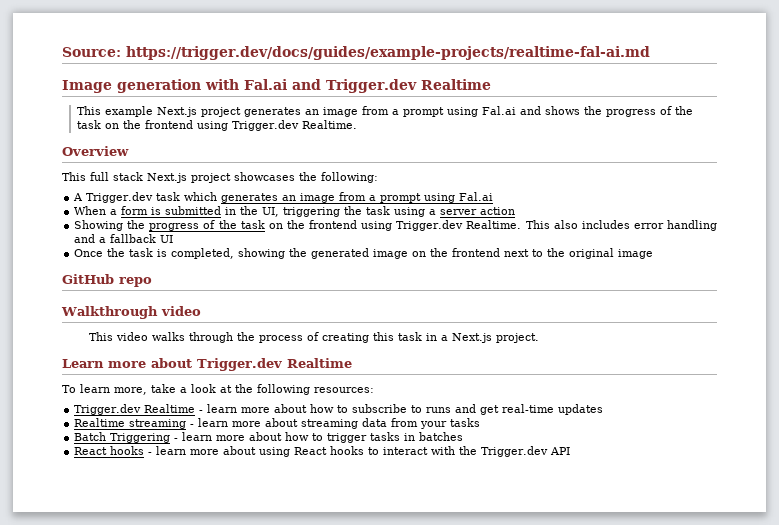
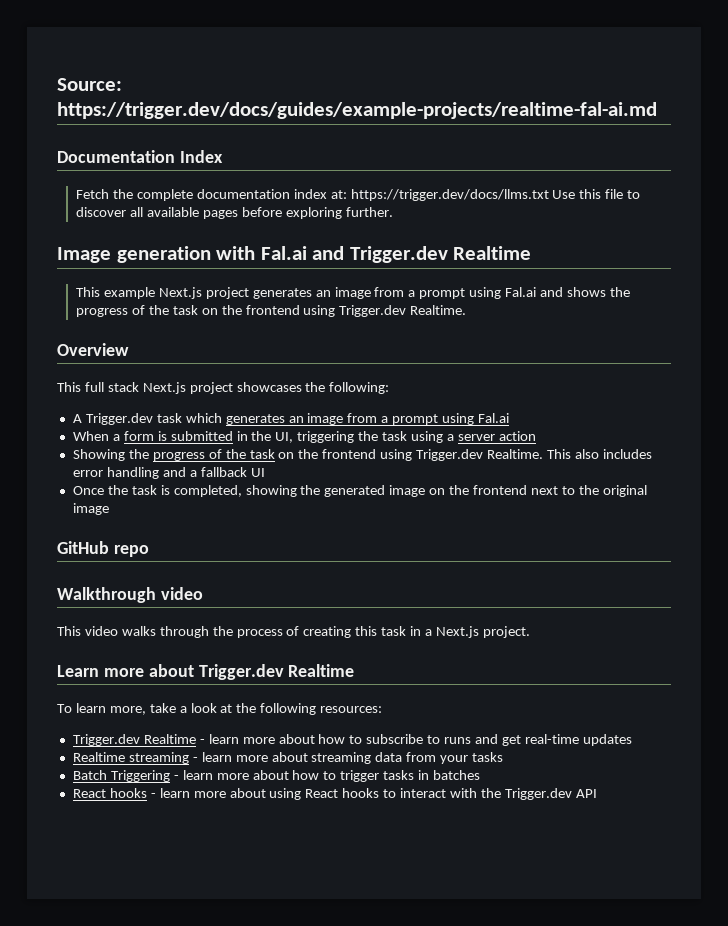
(650, 53) none -> [57,150,223,163] [76,189,641,201] [76,207,393,219] // Documentation Index // Fetch the complete documentation index at: https://trigger.dev/docs/llms.txt Use this file to discover all available pages before exploring further.

